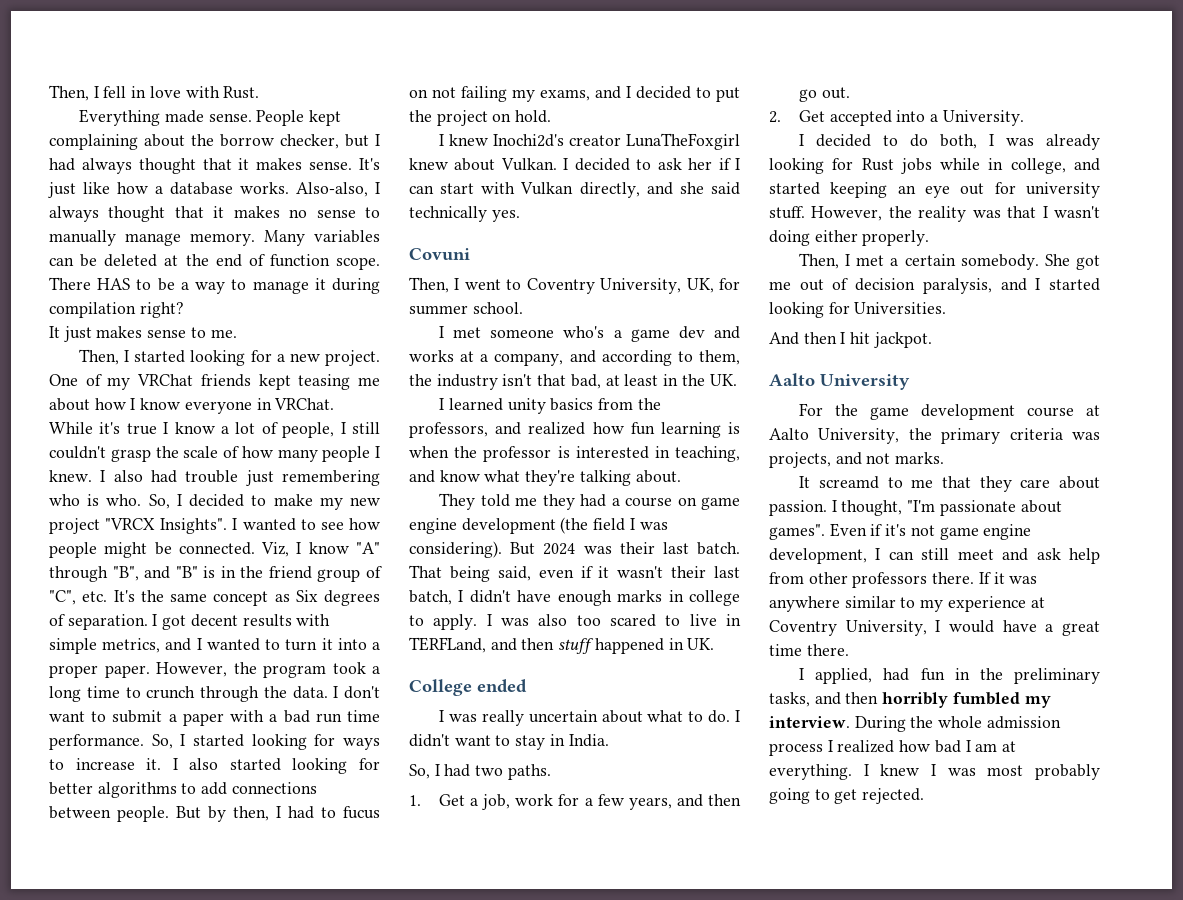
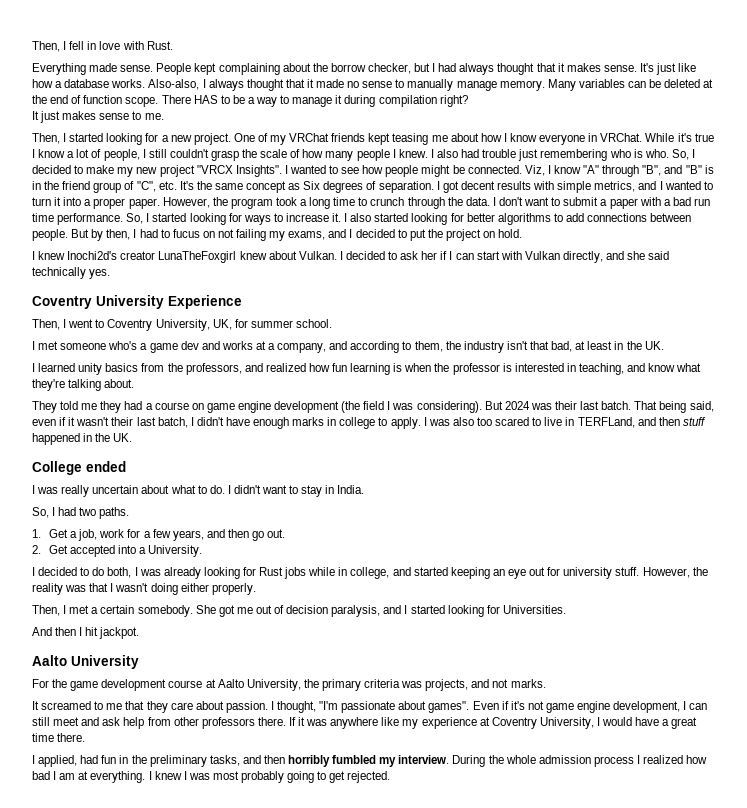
[233,206,280,218] makes -> [316,79,345,88] made
[409,248,470,261] Covuni -> [32,295,242,309] Coventry University Experience
(684, 644) none -> [95,433,111,442] the
[818,476,879,489] screamd -> [41,701,92,710] screamed
[844,596,916,608] similar to -> [381,717,400,726] like

